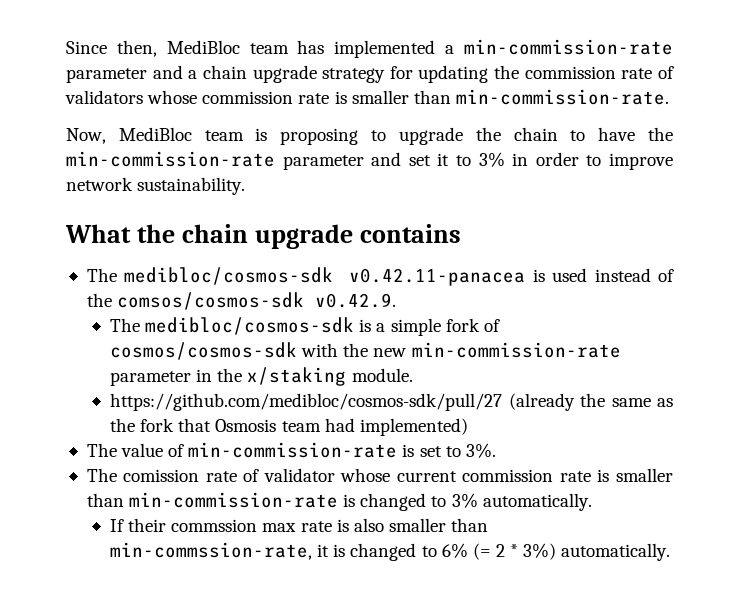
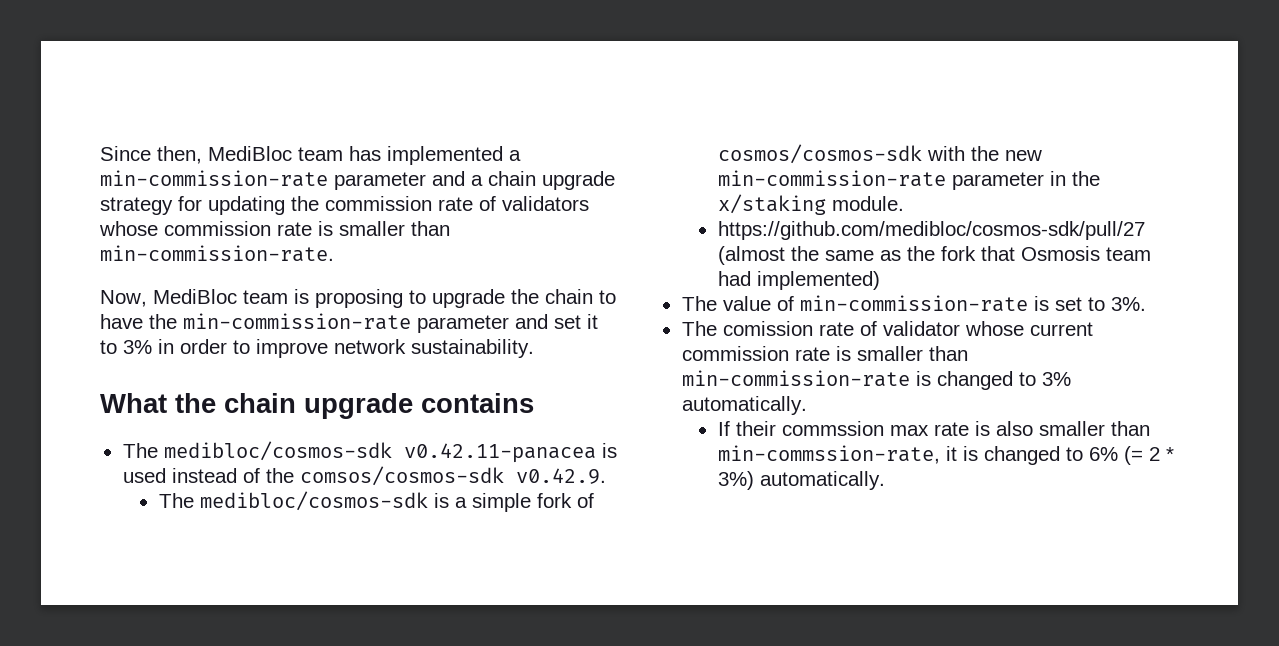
[508,393,575,411] (already -> [717,246,785,265] (almost

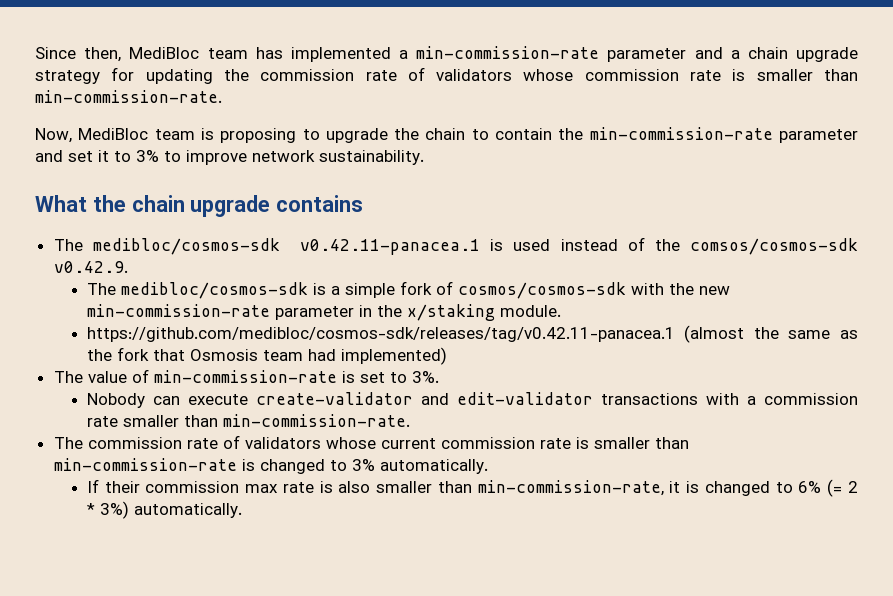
[100,314,143,329] have -> [495,128,553,140] contain
[158,339,227,354] in order -> (159, 156) none
[403,443,596,463] v0.42.11-panacea -> [300,239,481,255] v0.42.11-panacea.1
[717,221,1145,240] https://github.com/medibloc/cosmos-sdk/pull/27 -> [86,327,675,342] https://github.com/medibloc/cosmos-sdk/releases/tag/v0.42.11-panacea.1
[681,321,960,336] // The comission rate of validator -> [86,392,858,408] [86,414,410,427] [53,435,321,449] // Nobody can execute create-validator and edit-validator transactions with a commission rate smaller than min-commission-rate. // The commission rate of validators
[781,421,884,436] commssion -> [145,481,240,493] commission
[717,445,940,464] min-commssion-rate, -> [477,480,664,496] min-commission-rate,

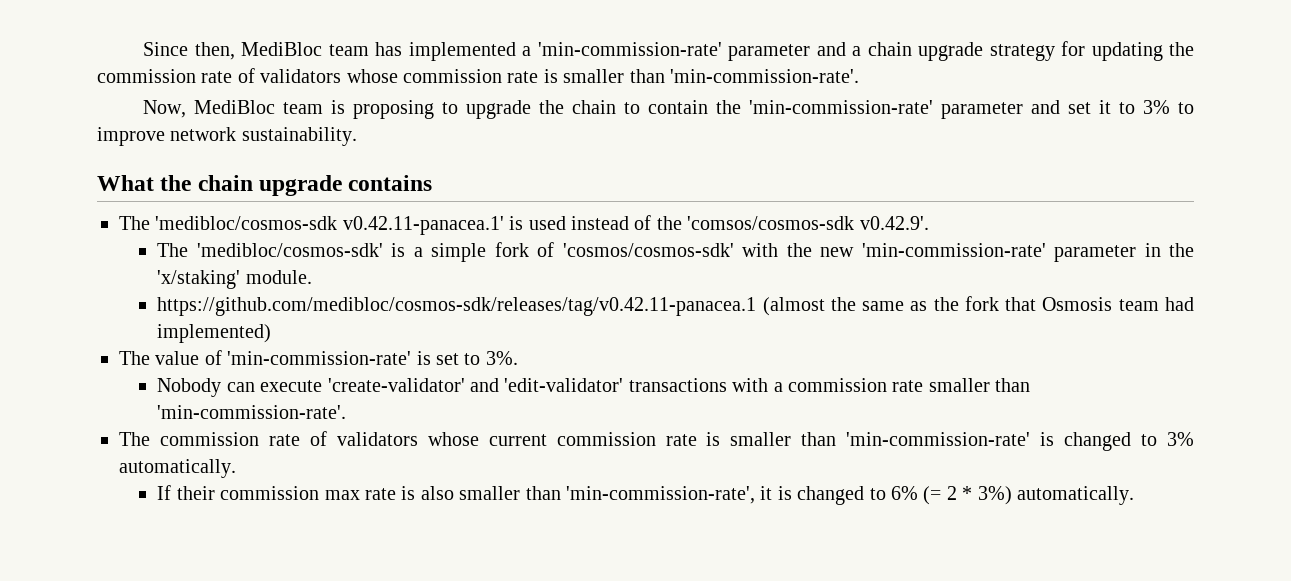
[416,46,600,59] min-commission-rate -> [537,42,722,56] 'min-commission-rate'
[35,90,222,103] min-commission-rate. -> [669,69,859,83] 'min-commission-rate'.
[589,127,773,140] min-commission-rate -> [749,100,934,114] 'min-commission-rate'
[92,238,481,255] medibloc/cosmos-sdk v0.42.11-panacea.1 -> [155,216,504,235] 'medibloc/cosmos-sdk v0.42.11-panacea.1'
[689,238,858,255] [53,261,128,273] [86,282,308,299] comsos/cosmos-sdk v0.42.9. // The medibloc/cosmos-sdk -> [687,216,929,230] [157,243,383,257] 'comsos/cosmos-sdk v0.42.9'. // The 'medibloc/cosmos-sdk'
[457,282,626,299] cosmos/cosmos-sdk -> [562,243,734,257] 'cosmos/cosmos-sdk'
[86,304,270,317] min-commission-rate -> [861,243,1046,257] 'min-commission-rate'
[406,304,495,321] x/staking -> [157,270,241,289] 'x/staking'
[153,370,337,383] min-commission-rate -> [227,351,412,365] 'min-commission-rate'
[255,392,593,405] create-validator and edit-validator -> [327,378,624,392] 'create-validator' and 'edit-validator'
[222,414,410,427] min-commission-rate. -> [157,405,347,419] 'min-commission-rate'.
[53,458,237,471] min-commission-rate -> [846,432,1031,446] 'min-commission-rate'
[477,480,664,496] min-commission-rate, -> [565,486,755,504] 'min-commission-rate',

